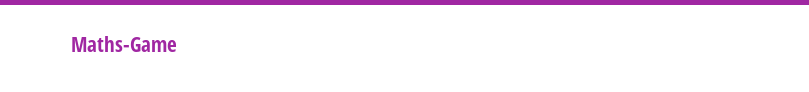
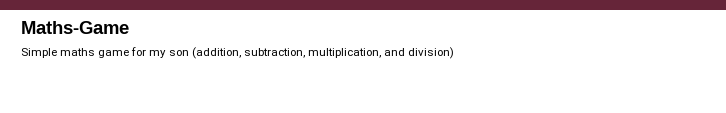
(177, 44) none -> [21,47,455,59] // Simple maths game for my son (addition, subtraction, multiplication, and division)

